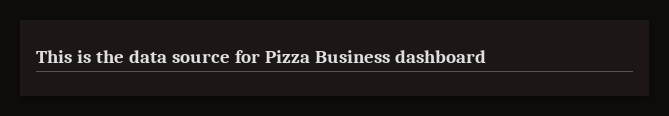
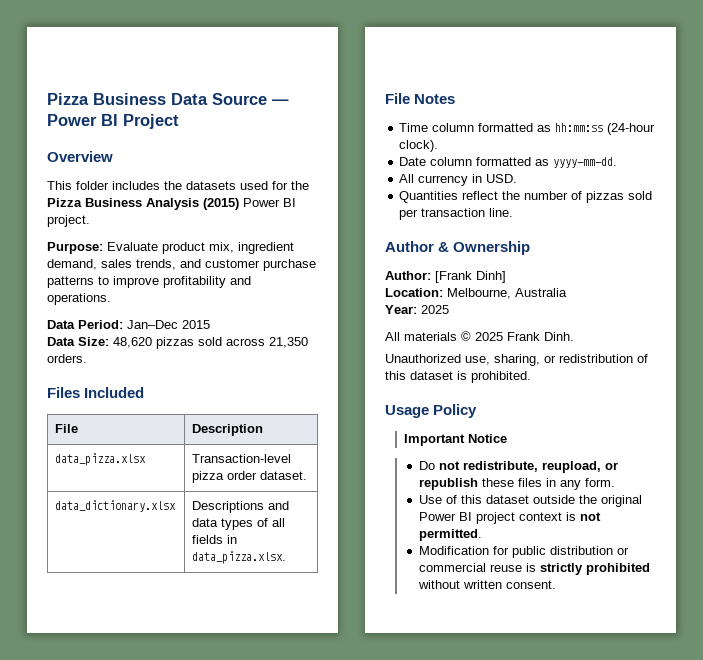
[36,50,486,63] This is the data source for Pizza Business dashboard -> [47,93,289,105] [47,114,179,129] [47,151,113,162] [47,181,309,190] [47,198,296,210] [47,215,90,227] [47,242,294,254] [47,259,316,271] [47,276,251,288] [47,293,111,305] [47,320,210,329] [47,337,308,349] [47,354,87,363] [47,387,145,398] [55,424,79,433] [192,424,264,436] [55,453,147,466] [192,454,292,463] [192,471,308,483] [55,500,177,512] [192,501,290,513] [192,518,286,530] [192,535,238,544] [192,551,287,564] [385,93,456,104] [399,123,656,135] [399,140,439,152] [399,157,618,168] [399,174,518,186] [399,191,653,203] [399,208,514,220] [385,241,531,255] [385,271,506,283] [385,288,567,299] [385,305,449,314] [385,331,574,341] [385,354,648,366] [385,371,531,383] [385,404,478,418] [404,434,508,446] [418,461,618,473] [418,478,615,490] [418,495,642,507] [418,512,601,524] [418,529,482,541] [418,546,629,558] [418,563,650,575] [417,580,556,589] Pizza Business Data Source — Power BI Project // Overview // This folder includes the datasets used for the Pizza Business Analysis (2015) Power BI project. // Purpose: Evaluate product mix, ingredient demand, sales trends, and customer purchase patterns to improve profitability and operations. // Data Period: Jan–Dec 2015 // Data Size: 48,620 pizzas sold across 21,350 orders. // Files Included // File | Description // data_pizza.xlsx | Transaction-level pizza order dataset. // data_dictionary.xlsx | Descriptions and data types of all fields in data_pizza.xlsx. // File Notes // Time column formatted as hh:mm:ss (24-hour clock). // Date column formatted as yyyy-mm-dd. // All currency in USD. // Quantities reflect the number of pizzas sold per transaction line. // Author & Ownership // Author: [Frank Dinh] // Location: Melbourne, Australia // Year: 2025 // All materials © 2025 Frank Dinh. // Unauthorized use, sharing, or redistribution of this dataset is prohibited. // Usage Policy // Important Notice // Do not redistribute, reupload, or republish these files in any form. // Use of this dataset outside the original Power BI project context is not permitted. // Modification for public distribution or commercial reuse is strictly prohibited without written consent.

